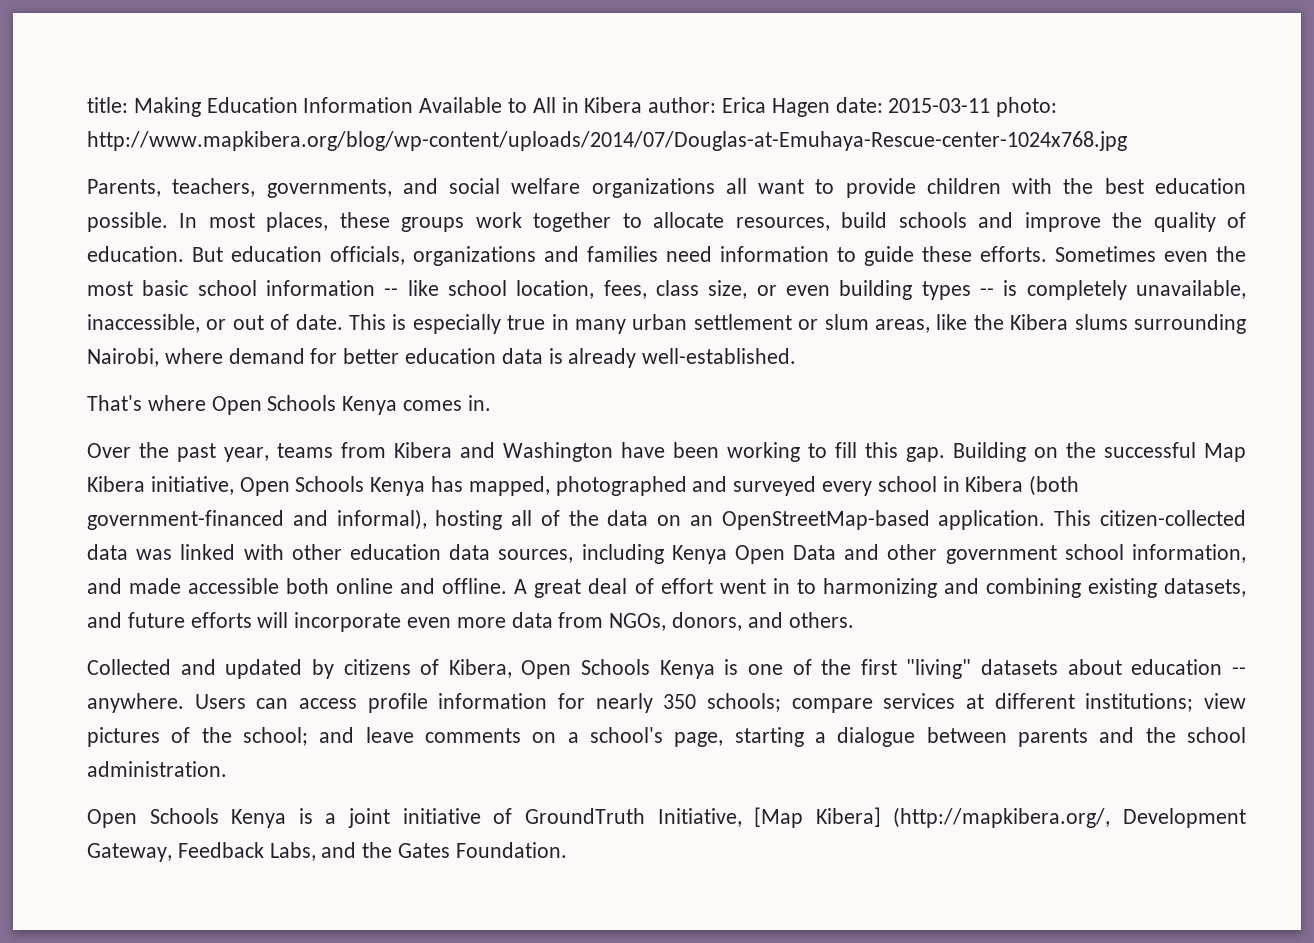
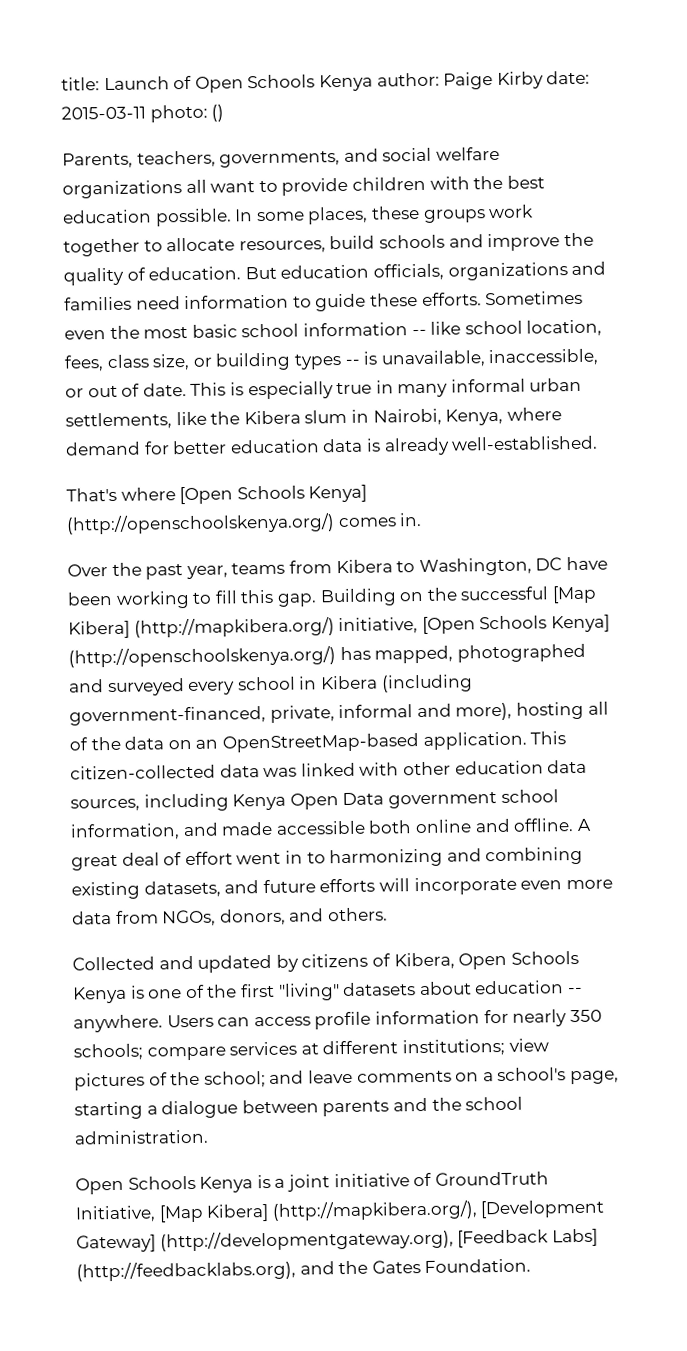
[133,97,830,117] Making Education Information Available to All in Kibera author: Erica Hagen -> [103,71,544,93] Launch of Open Schools Kenya author: Paige Kirby
[87,131,1127,151] http://www.mapkibera.org/blog/wp-content/uploads/2014/07/Douglas-at-Emuhaya-Rescue-center-1024x768.jpg -> [211,104,225,122] ()
[208,213,255,228] most -> [256,211,305,222] some
[786,285,831,296] even -> (213, 362) none
[1026,280,1127,300] completely -> (378, 358) none
[632,314,1246,334] [87,348,159,367] urban settlement or slum areas, like the Kibera slums surrounding Nairobi, -> [450,377,583,393] [65,408,504,430] informal urban settlements, like the Kibera slum in Nairobi, Kenya,
[211,395,398,415] Open Schools Kenya -> [179,484,368,505] [66,513,335,535] [Open Schools Kenya] (http://openschoolskenya.org/)
[460,442,613,462] and Washington -> [396,557,563,577] to Washington, DC
[1204,443,1246,462] [87,476,426,496] Map Kibera initiative, Open Schools Kenya -> [551,585,597,604] [68,614,610,639] [68,646,336,668] [Map Kibera] (http://mapkibera.org/) initiative, [Open Schools Kenya] (http://openschoolskenya.org/)
[1029,475,1080,496] [87,509,427,530] (both government-financed and informal), -> [381,674,473,693] [69,702,513,726] (including government-financed, private, informal and more),
[844,544,938,560] and other -> (385, 799) none
[893,807,1246,828] [87,842,316,862] (http://mapkibera.org/, Development Gateway, Feedback Labs, -> [271,1199,606,1221] [76,1228,598,1253] [76,1260,296,1282] (http://mapkibera.org/), [Development Gateway] (http://developmentgateway.org), [Feedback Labs] (http://feedbacklabs.org),

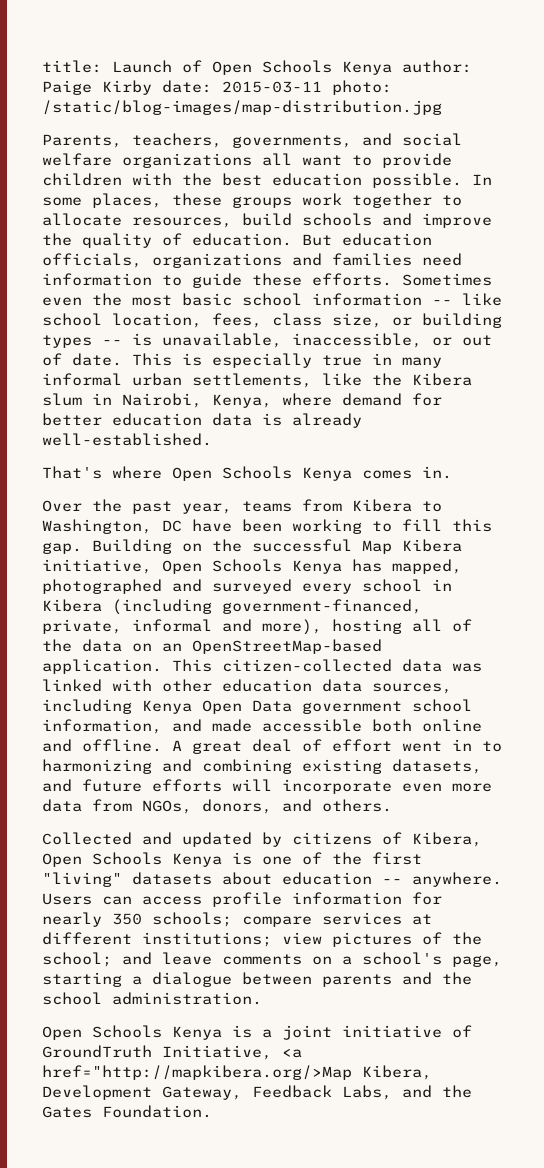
[211,104,225,122] () -> [42,100,442,115] /static/blog-images/map-distribution.jpg
[179,484,368,505] [66,513,335,535] [Open Schools Kenya] (http://openschoolskenya.org/) -> [172,466,352,481] Open Schools Kenya
[551,585,597,604] [68,614,610,639] [68,646,336,668] [Map Kibera] (http://mapkibera.org/) initiative, [Open Schools Kenya] (http://openschoolskenya.org/) -> [362,539,462,554] [42,559,342,574] Map Kibera initiative, Open Schools Kenya
[158,1199,606,1223] [76,1228,598,1253] [76,1260,296,1282] [Map Kibera] (http://mapkibera.org/), [Development Gateway] (http://developmentgateway.org), [Feedback Labs] (http://feedbacklabs.org), -> [282,1048,302,1058] [42,1065,432,1080] [42,1085,392,1100] <a href="http://mapkibera.org/>Map Kibera, Development Gateway, Feedback Labs,

